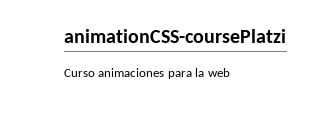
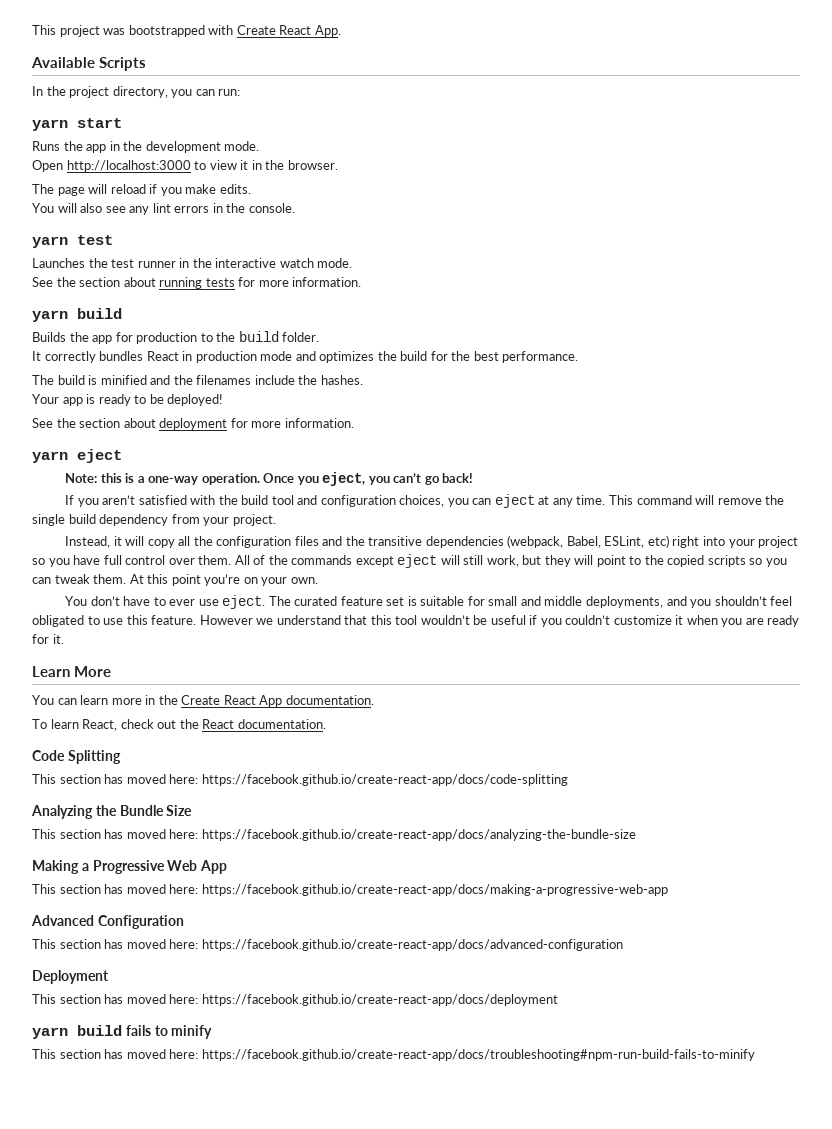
[64,29,286,43] [64,68,230,79] animationCSS-coursePlatzi // Curso animaciones para la web -> [32,25,341,37] [31,57,147,71] [32,86,241,98] [32,118,122,131] [32,141,260,153] [32,160,338,172] [32,184,251,196] [32,203,295,215] [32,235,113,248] [32,258,353,268] [32,277,362,289] [32,308,122,322] [32,331,320,344] [32,351,579,363] [32,375,363,385] [32,394,224,406] [32,418,354,430] [32,449,122,463] [65,472,474,486] [65,494,785,508] [32,514,276,526] [65,535,799,548] [32,554,787,568] [32,574,318,586] [65,595,793,609] [32,615,800,627] [32,634,64,644] [32,666,112,677] [32,695,374,707] [32,719,326,731] [32,750,121,764] [32,774,568,786] [31,805,193,819] [32,829,636,841] [32,860,228,874] [32,884,668,896] [31,915,184,929] [32,939,623,951] [32,970,109,984] [32,994,558,1006] [32,1025,213,1039] [32,1049,755,1061] This project was bootstrapped with Create React App. // Available Scripts // In the project directory, you can run: // yarn start // Runs the app in the development mode. // Open http://localhost:3000 to view it in the browser. // The page will reload if you make edits. // You will also see any lint errors in the console. // yarn test // Launches the test runner in the interactive watch mode. // See the section about running tests for more information. // yarn build // Builds the app for production to the build folder. // It correctly bundles React in production mode and optimizes the build for the best performance. // The build is minified and the filenames include the hashes. // Your app is ready to be deployed! // See the section about deployment for more information. // yarn eject // Note: this is a one-way operation. Once you eject, you can’t go back! // If you aren’t satisfied with the build tool and configuration choices, you can eject at any time. This command will remove the single build dependency from your project. // Instead, it will copy all the configuration files and the transitive dependencies (webpack, Babel, ESLint, etc) right into your project so you have full control over them. All of the commands except eject will still work, but they will point to the copied scripts so you can tweak them. At this point you’re on your own. // You don’t have to ever use eject. The curated feature set is suitable for small and middle deployments, and you shouldn’t feel obligated to use this feature. However we understand that this tool wouldn’t be useful if you couldn’t customize it when you are ready for it. // Learn More // You can learn more in the Create React App documentation. // To learn React, check out the React documentation. // Code Splitting // This section has moved here: https://facebook.github.io/create-react-app/docs/code-splitting // Analyzing the Bundle Size // This section has moved here: https://facebook.github.io/create-react-app/docs/analyzing-the-bundle-size // Making a Progressive Web App // This section has moved here: https://facebook.github.io/create-react-app/docs/making-a-progressive-web-app // Advanced Configuration // This section has moved here: https://facebook.github.io/create-react-app/docs/advanced-configuration // Deployment // This section has moved here: https://facebook.github.io/create-react-app/docs/deployment // yarn build fails to minify // This section has moved here: https://facebook.github.io/create-react-app/docs/troubleshooting#npm-run-build-fails-to-minify

